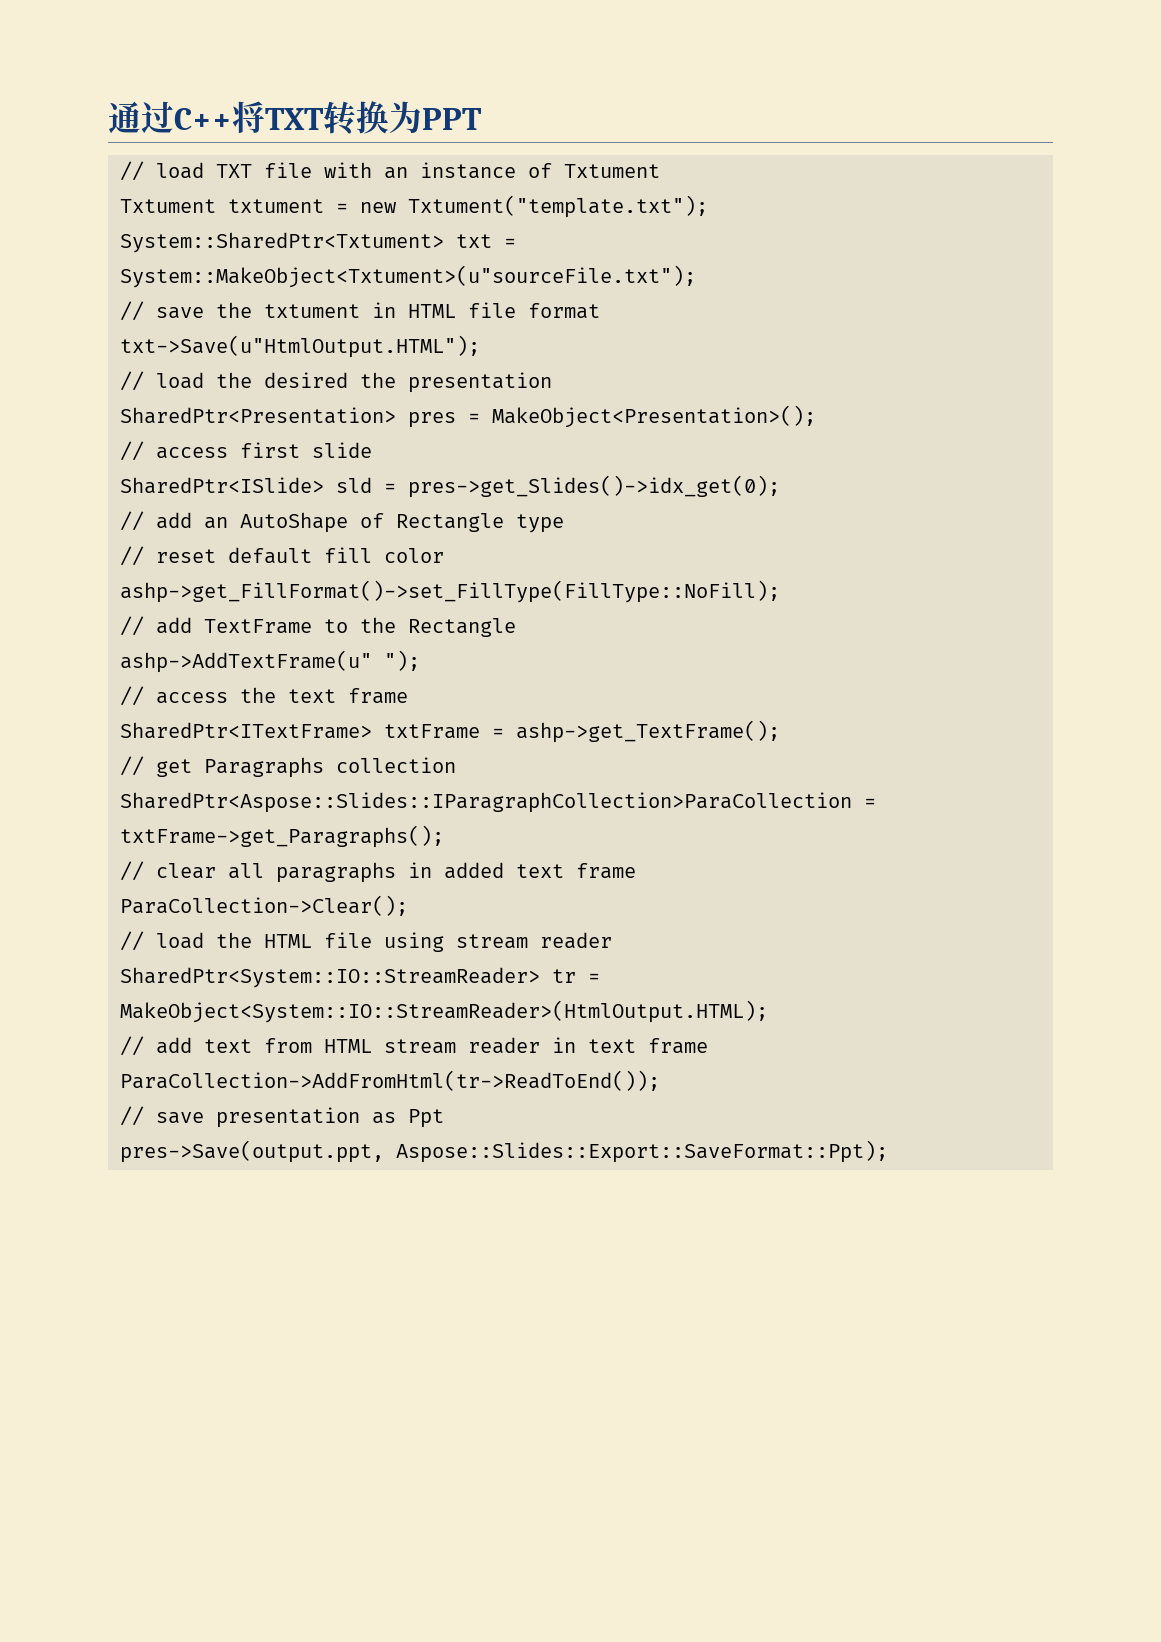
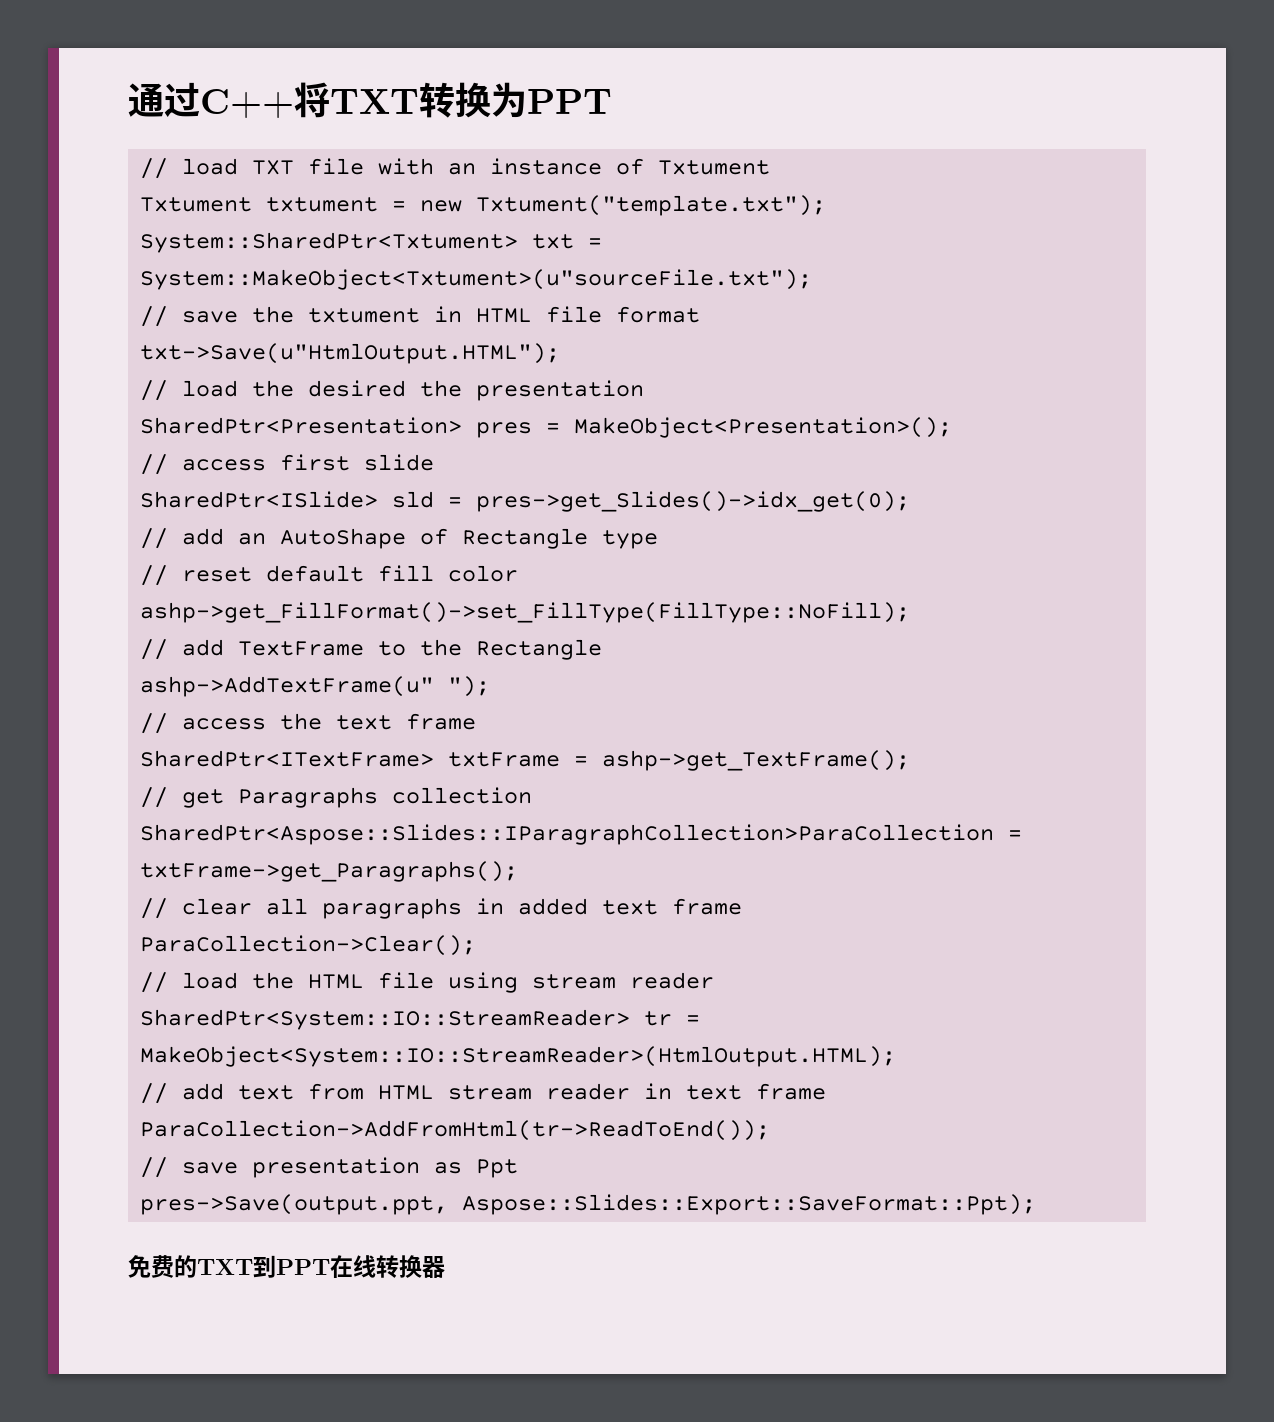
(888, 1151) none -> [128,1255,445,1278] // 免费的TXT到PPT在线转换器

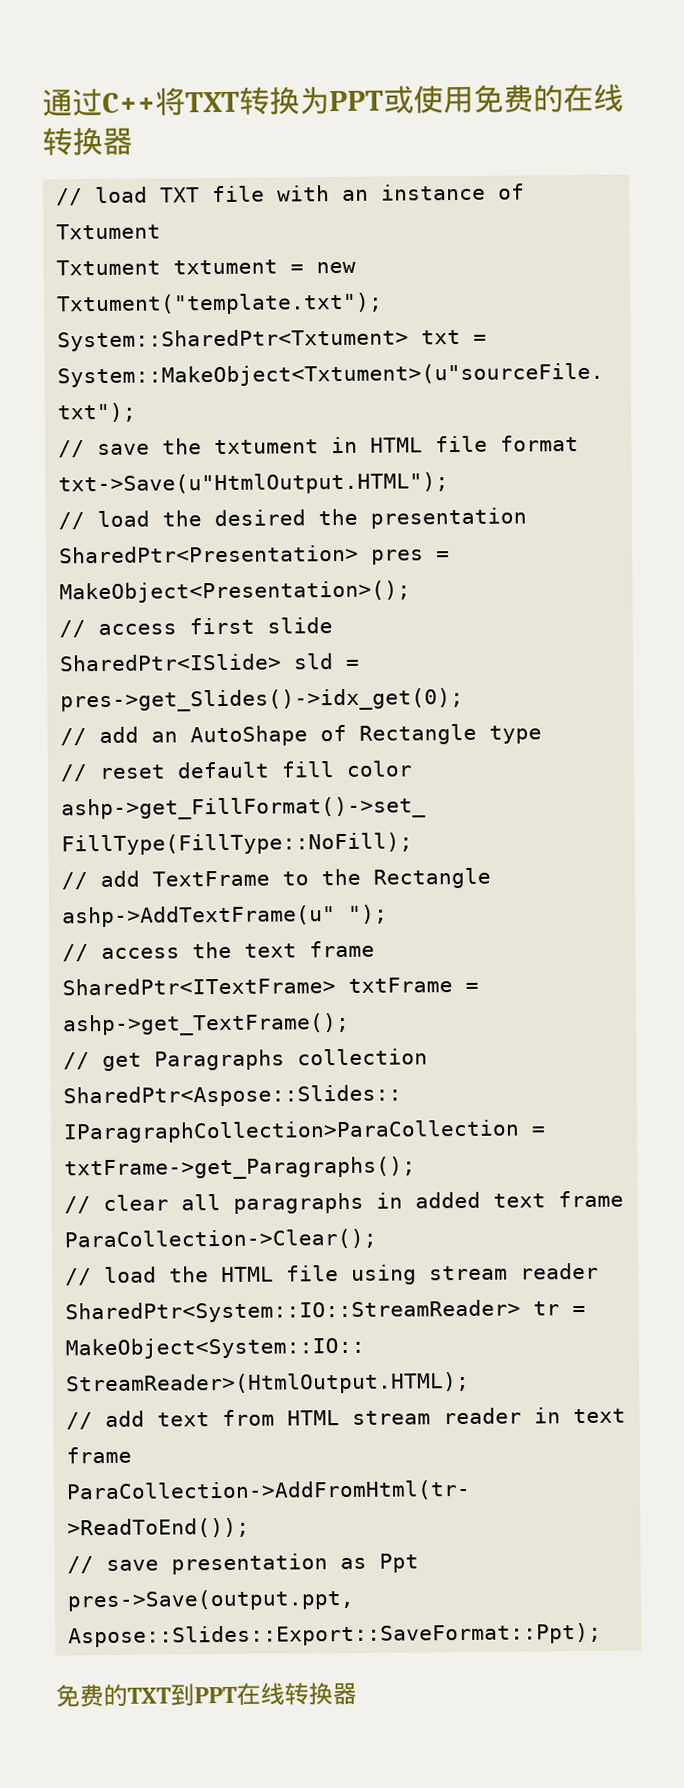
(612, 101) none -> [383,83,624,114] [42,126,133,156] 或使用免费的在线转换器

